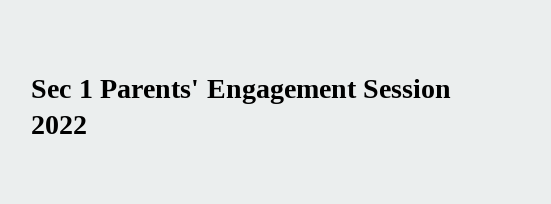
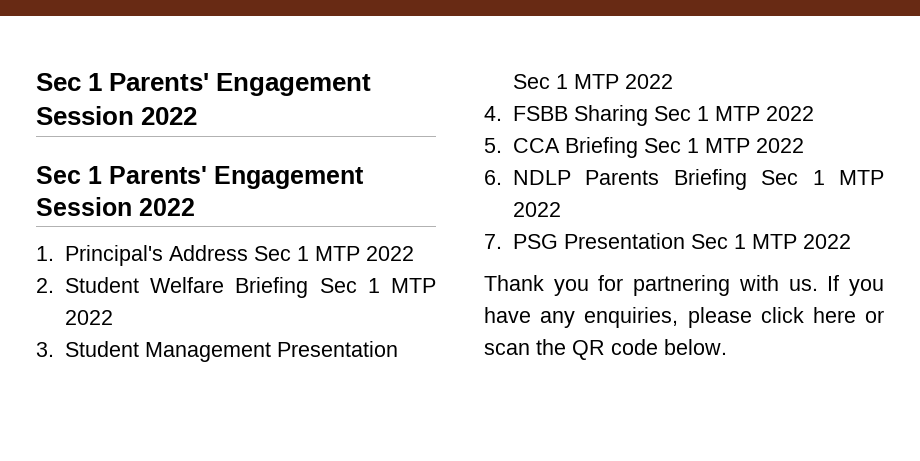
[31,79,452,104] [31,116,87,134] Sec 1 Parents' Engagement Session 2022 -> [36,73,372,96] [36,106,198,125] [36,166,364,189] [36,197,195,216] [36,245,414,266] [36,277,436,298] [64,310,113,325] [36,341,398,362] [512,74,673,89] [484,105,814,126] [484,137,804,158] [484,169,884,190] [512,202,561,217] [484,233,851,249] [484,275,884,296] [484,307,884,328] [484,339,727,360] Sec 1 Parents' Engagement Session 2022 // Sec 1 Parents' Engagement Session 2022 // 1. Principal's Address Sec 1 MTP 2022 // 2. Student Welfare Briefing Sec 1 MTP 2022 // 3. Student Management Presentation Sec 1 MTP 2022 // 4. FSBB Sharing Sec 1 MTP 2022 // 5. CCA Briefing Sec 1 MTP 2022 // 6. NDLP Parents Briefing Sec 1 MTP 2022 // 7. PSG Presentation Sec 1 MTP 2022 // Thank you for partnering with us. If you have any enquiries, please click here or scan the QR code below.

